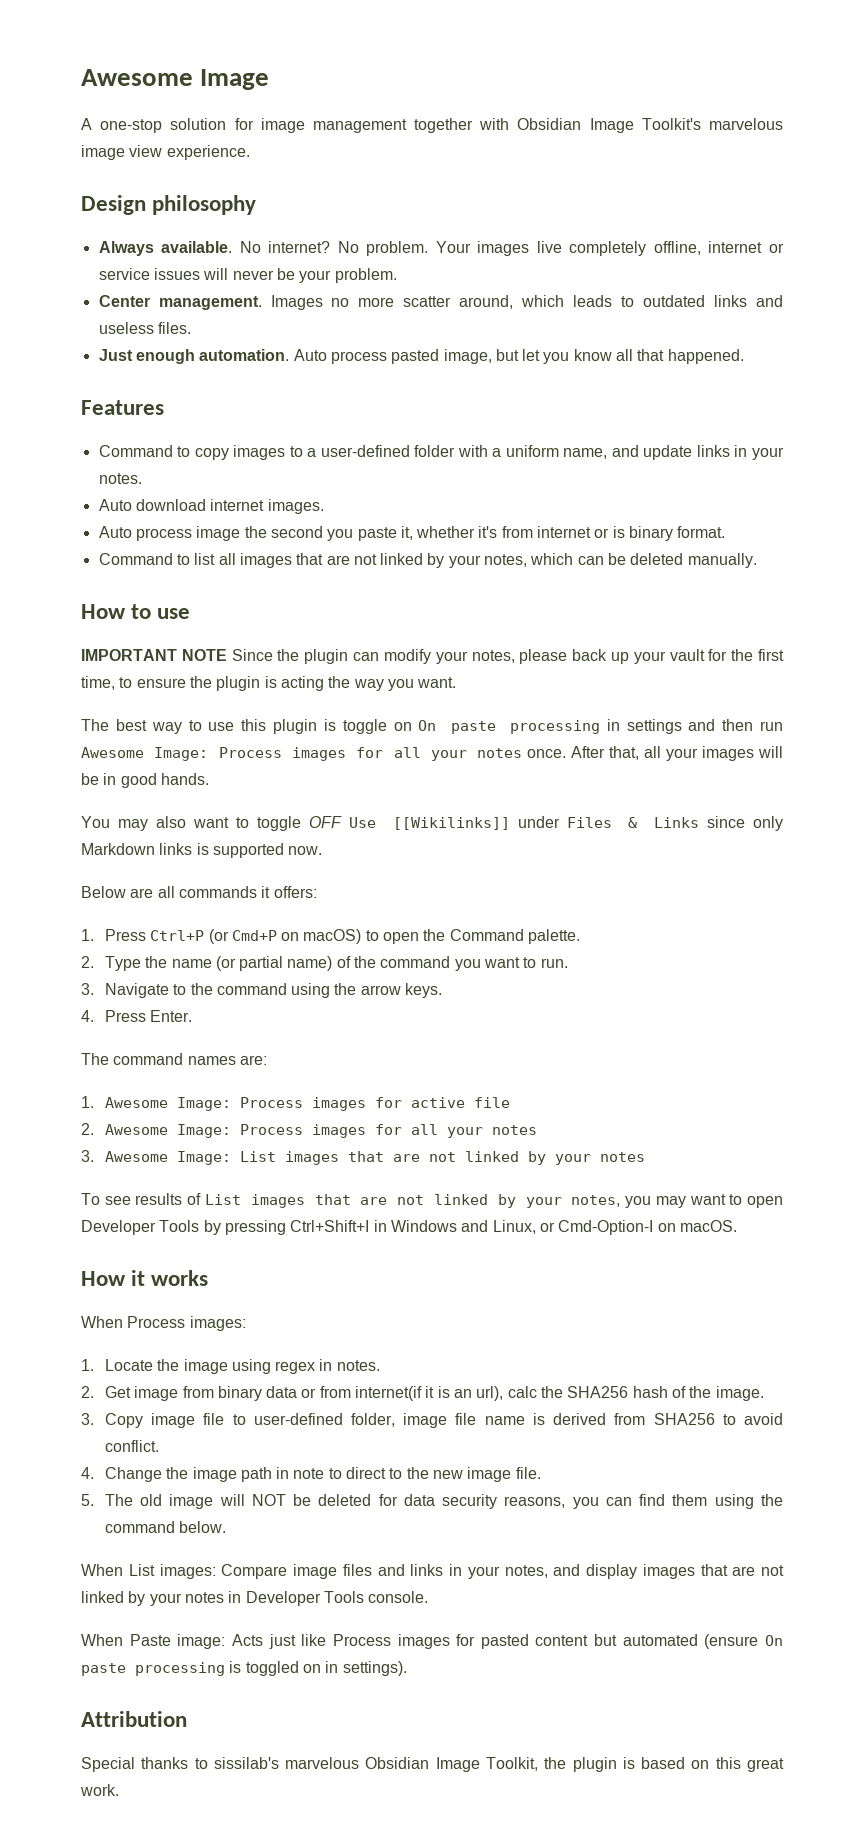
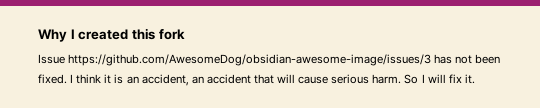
[81,69,270,90] [81,118,783,133] [81,145,250,160] [81,195,257,215] [98,241,784,256] [98,268,397,283] [98,295,783,310] [98,322,191,334] [98,349,744,364] [81,400,164,415] [98,445,784,460] [98,473,142,484] [98,499,324,514] [98,526,726,541] [98,553,757,568] [81,604,191,619] [81,649,784,664] [81,676,457,691] [81,719,783,734] [81,746,784,761] [81,773,209,788] [81,816,783,831] [81,843,323,858] [81,886,317,898] [81,929,581,944] [81,956,568,971] [81,983,443,998] [81,1010,193,1022] [81,1053,267,1065] [81,1096,510,1111] [81,1123,537,1138] [81,1150,645,1165] [81,1193,783,1208] [81,1220,737,1235] [81,1270,209,1286] [81,1316,246,1331] [81,1359,380,1374] [81,1386,764,1401] [81,1413,783,1428] [104,1440,159,1452] [81,1467,541,1482] [81,1494,783,1509] [104,1521,227,1533] [81,1564,784,1579] [81,1591,429,1606] [81,1634,783,1649] [81,1661,407,1676] [81,1711,187,1727] [81,1757,785,1772] [80,1784,119,1796] Awesome Image // A one-stop solution for image management together with Obsidian Image Toolkit's marvelous image view experience. // Design philosophy // Always available. No internet? No problem. Your images live completely offline, internet or service issues will never be your problem. // Center management. Images no more scatter around, which leads to outdated links and useless files. // Just enough automation. Auto process pasted image, but let you know all that happened. // Features // Command to copy images to a user-defined folder with a uniform name, and update links in your notes. // Auto download internet images. // Auto process image the second you paste it, whether it's from internet or is binary format. // Command to list all images that are not linked by your notes, which can be deleted manually. // How to use // IMPORTANT NOTE Since the plugin can modify your notes, please back up your vault for the first time, to ensure the plugin is acting the way you want. // The best way to use this plugin is toggle on On paste processing in settings and then run Awesome Image: Process images for all your notes once. After that, all your images will be in good hands. // You may also want to toggle OFF Use [[Wikilinks]] under Files & Links since only Markdown links is supported now. // Below are all commands it offers: // 1. Press Ctrl+P (or Cmd+P on macOS) to open the Command palette. // 2. Type the name (or partial name) of the command you want to run. // 3. Navigate to the command using the arrow keys. // 4. Press Enter. // The command names are: // 1. Awesome Image: Process images for active file // 2. Awesome Image: Process images for all your notes // 3. Awesome Image: List images that are not linked by your notes // To see results of List images that are not linked by your notes, you may want to open Developer Tools by pressing Ctrl+Shift+I in Windows and Linux, or Cmd-Option-I on macOS. // How it works // When Process images: // 1. Locate the image using regex in notes. // 2. Get image from binary data or from internet(if it is an url), calc the SHA256 hash of the image. // 3. Copy image file to user-defined folder, image file name is derived from SHA256 to avoid conflict. // 4. Change the image path in note to direct to the new image file. // 5. The old image will NOT be deleted for data security reasons, you can find them using the command below. // When List images: Compare image files and links in your notes, and display images that are not linked by your notes in Developer Tools console. // When Paste image: Acts just like Process images for pasted content but automated (ensure On paste processing is toggled on in settings). // Attribution // Special thanks to sissilab's marvelous Obsidian Image Toolkit, the plugin is based on this great work. -> [38,28,185,42] [38,54,501,66] [38,74,475,86] Why I created this fork // Issue https://github.com/AwesomeDog/obsidian-awesome-image/issues/3 has not been fixed. I think it is an accident, an accident that will cause serious harm. So I will fix it.

